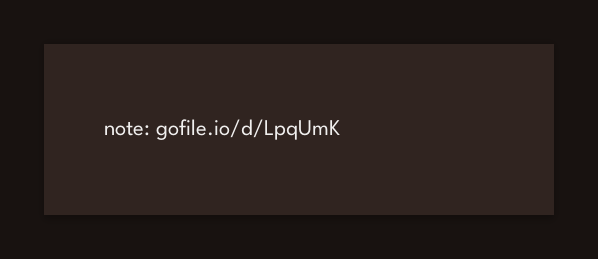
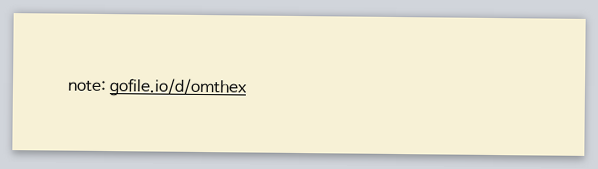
[156,119,341,140] gofile.io/d/LpqUmK -> [109,78,249,98] gofile.io/d/omthex

